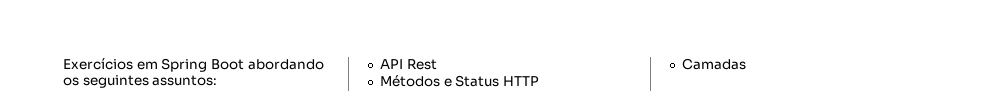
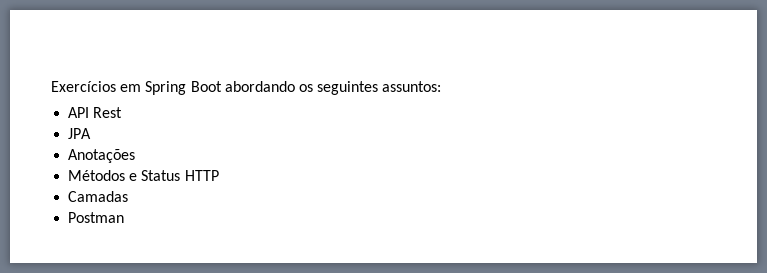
(437, 64) none -> [68,128,92,139] [68,149,136,163] // JPA // Anotações
(746, 64) none -> [68,212,125,223] // Postman

